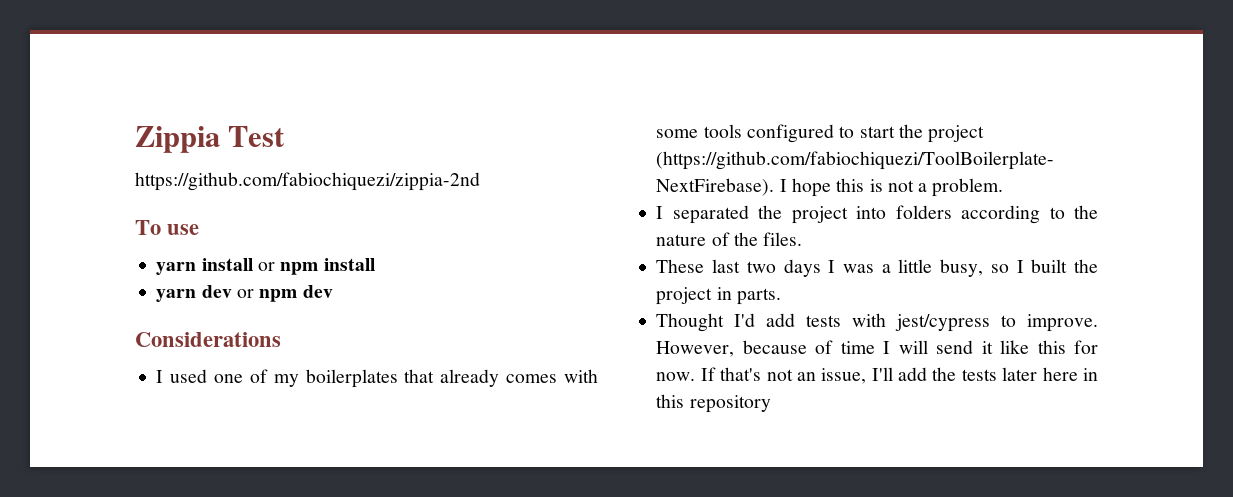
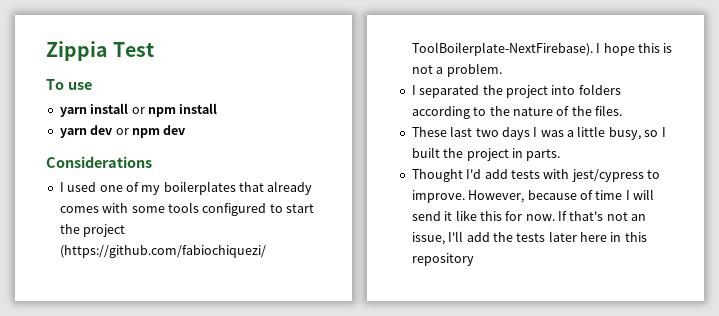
[135,172,480,191] // https://github.com/fabiochiquezi/zippia-2nd -> (155, 49) none

